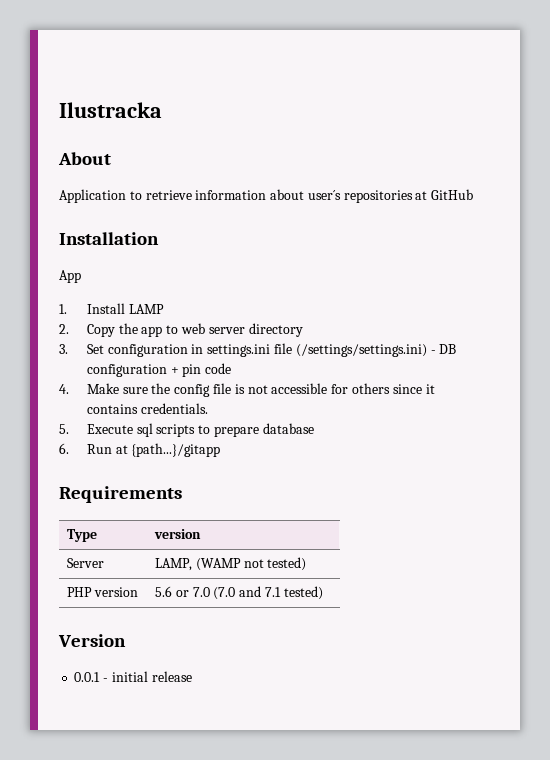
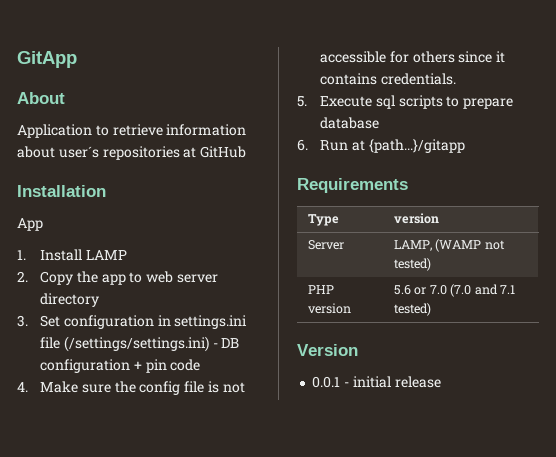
[59,102,162,118] Ilustracka -> [17,51,77,68] GitApp

